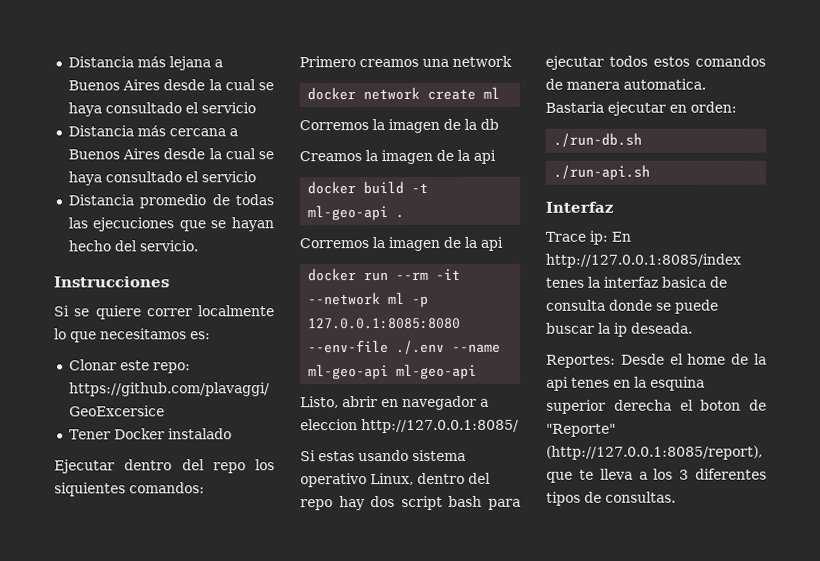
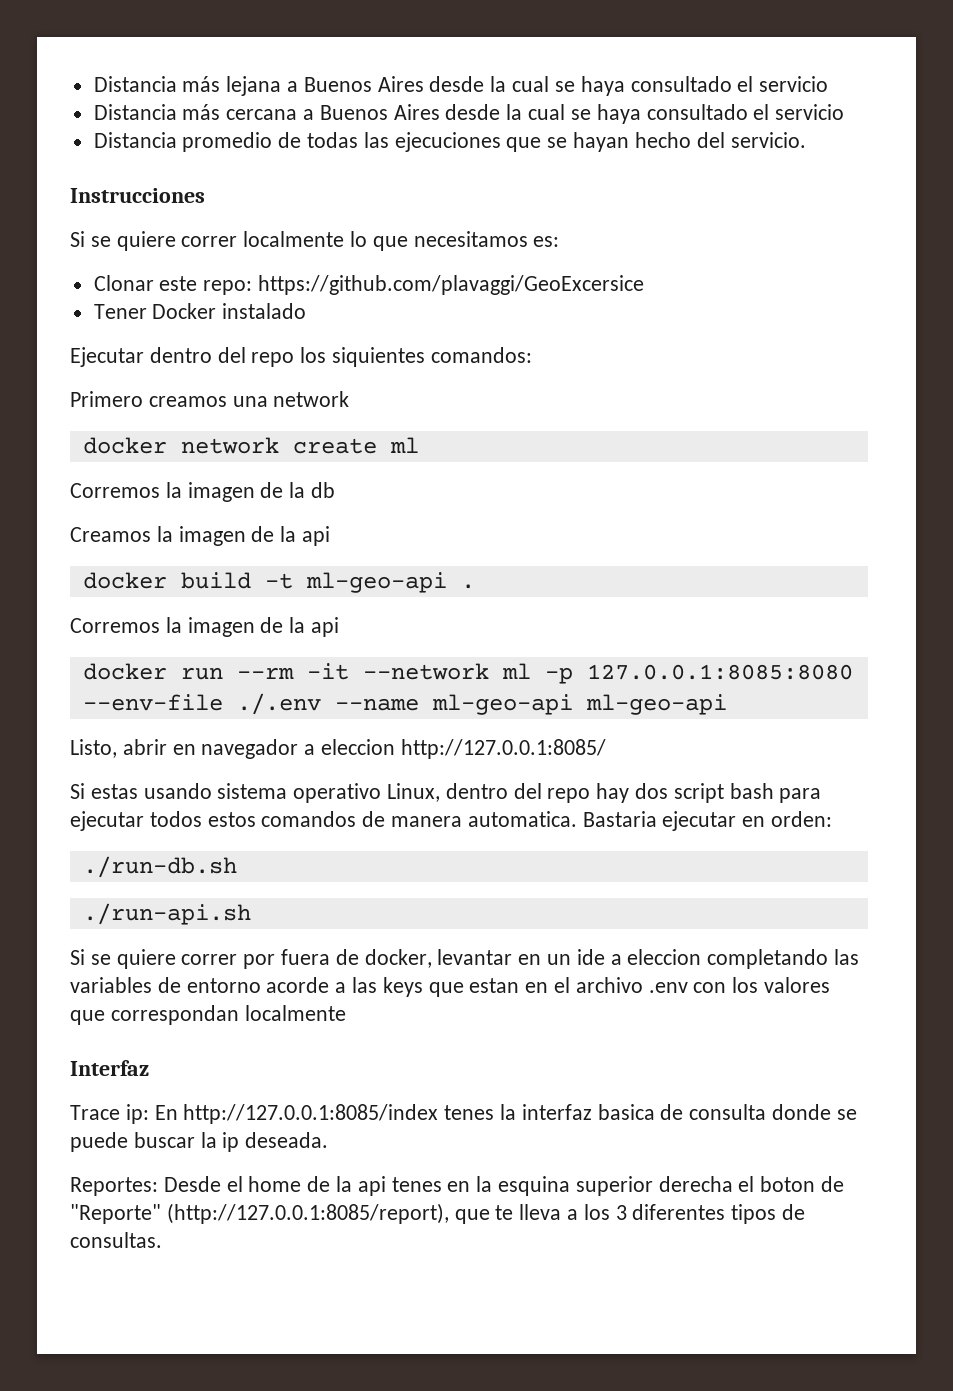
(651, 172) none -> [70,949,860,969] [70,977,831,997] [70,1005,346,1025] // Si se quiere correr por fuera de docker, levantar en un ide a eleccion completando las variables de entorno acorde a las keys que estan en el archivo .env con los valores que correspondan localmente

